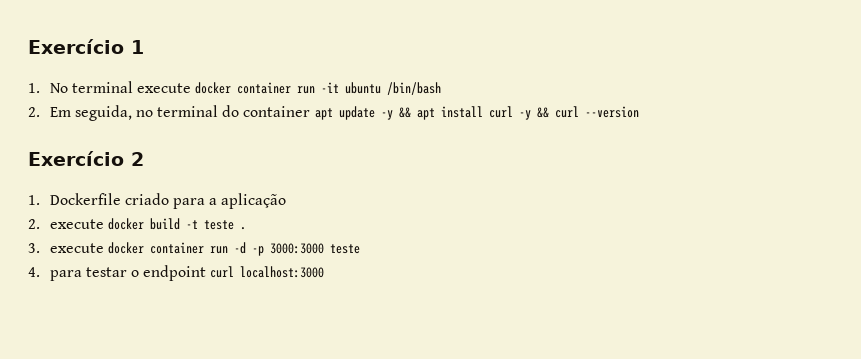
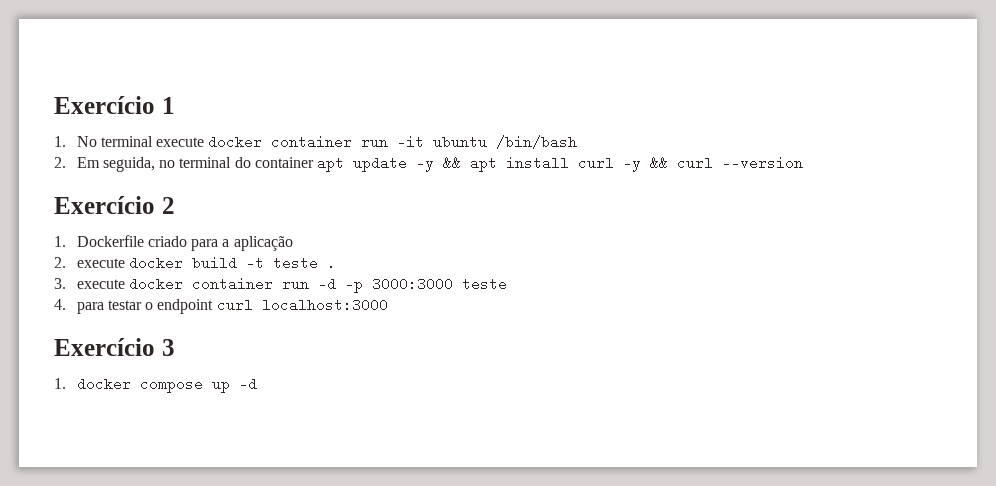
(325, 272) none -> [54,338,175,356] [54,377,257,393] // Exercício 3 // 1. docker compose up -d

